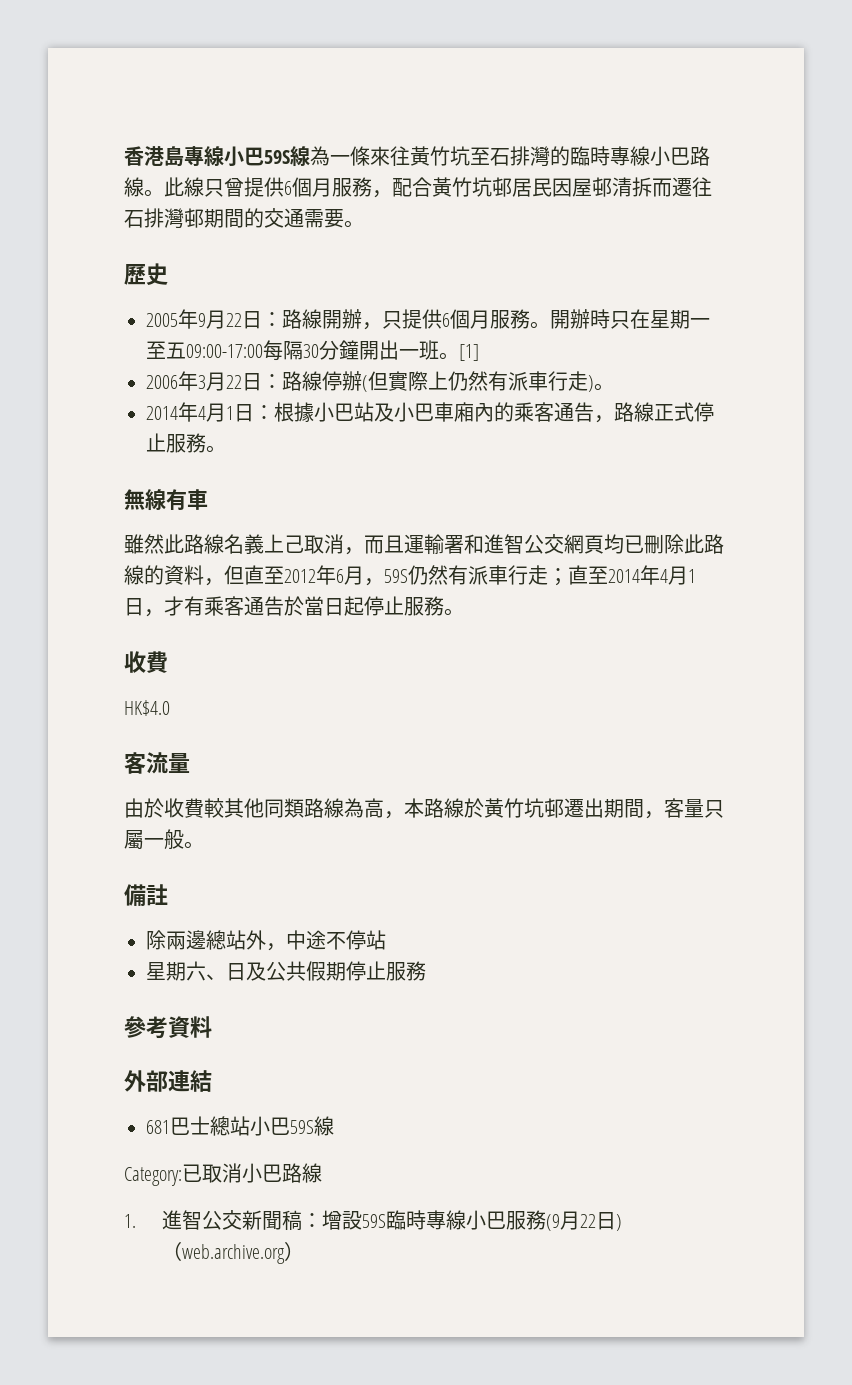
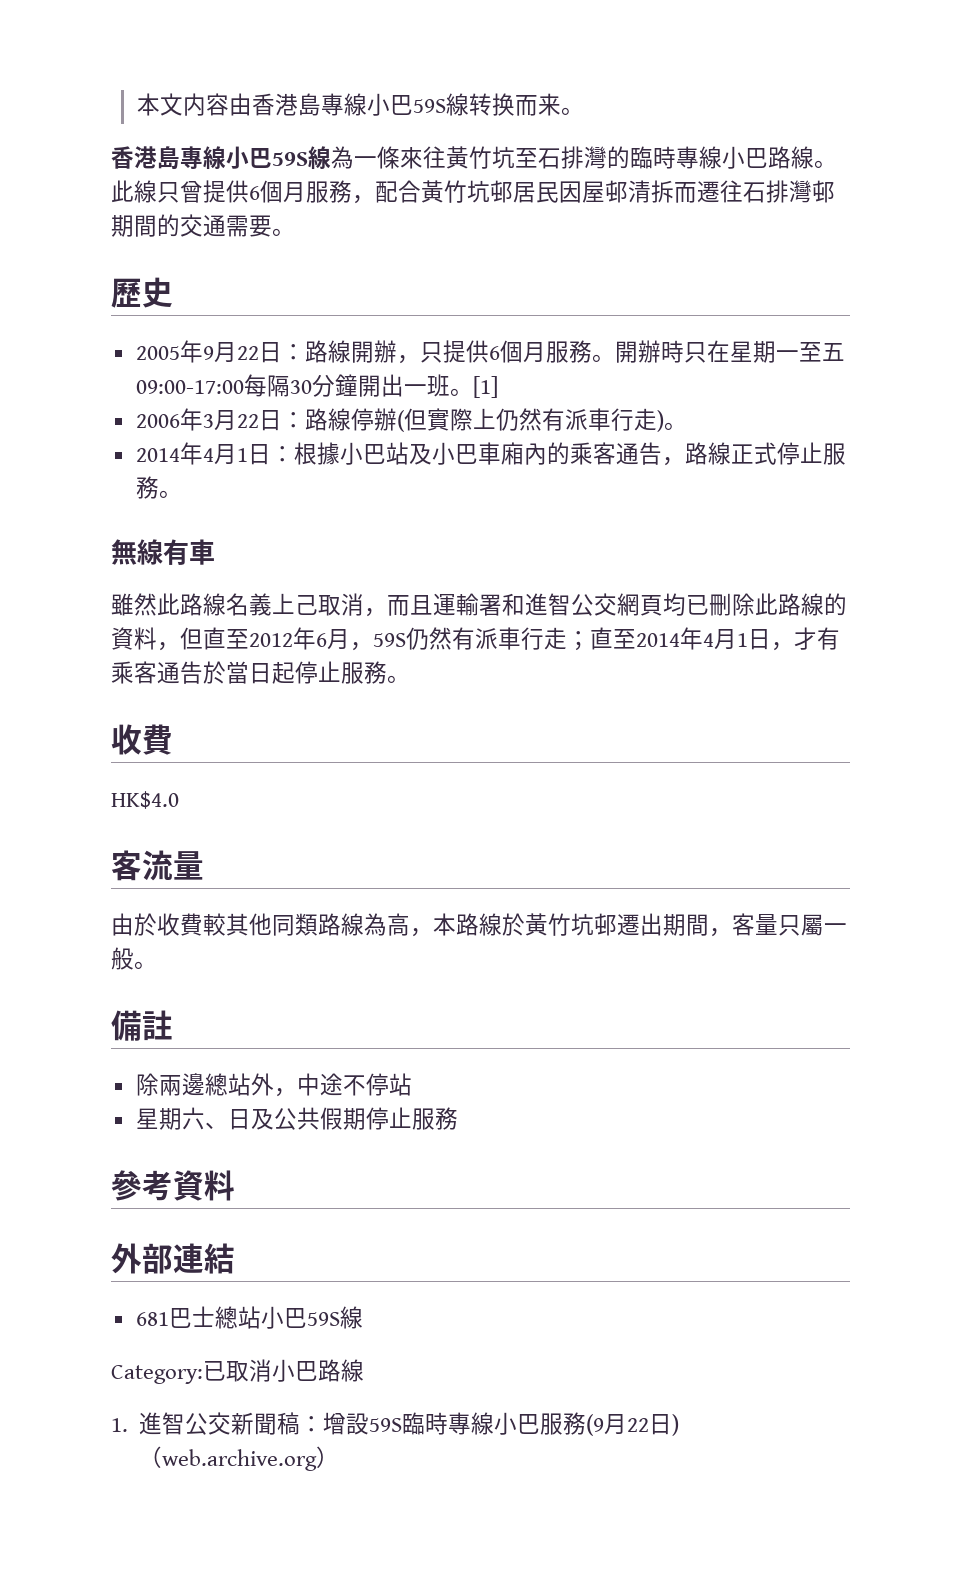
(124, 156) none -> [136,93,584,116] 本文内容由香港島專線小巴59S線转换而来。 //

